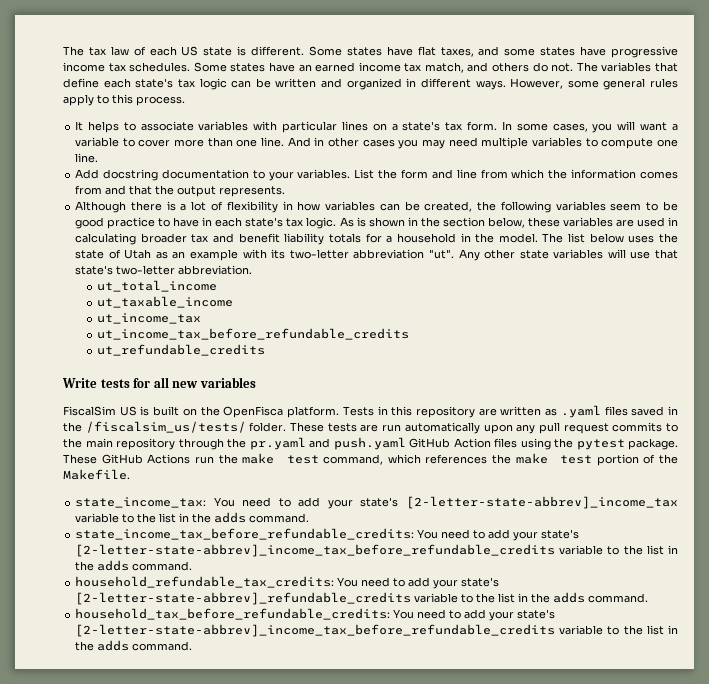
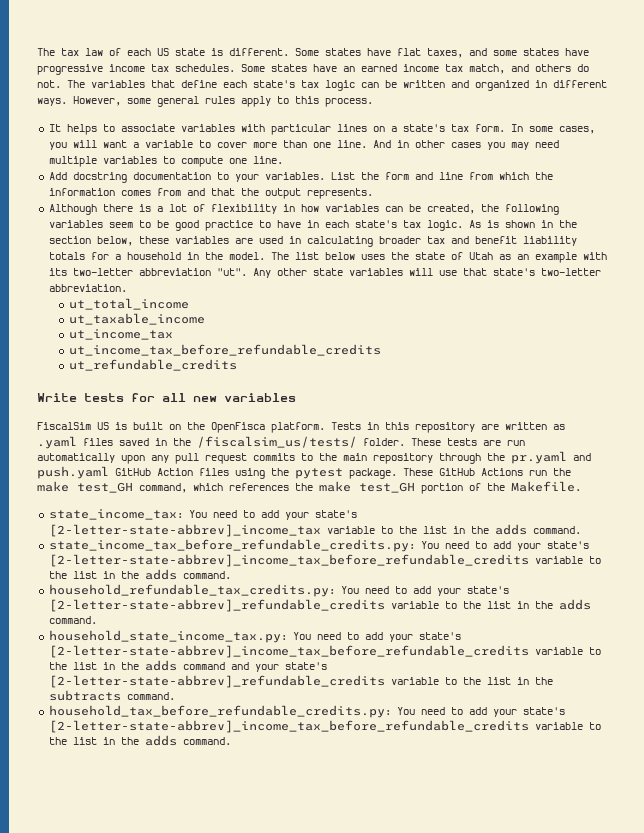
[286,455,319,464] test -> [77,482,133,493] test_GH
[560,455,593,464] test -> [359,482,415,493] test_GH
[75,528,415,540] state_income_tax_before_refundable_credits: -> [48,539,415,552] state_income_tax_before_refundable_credits.py:
[75,576,335,588] household_refundable_tax_credits: -> [48,584,335,597] household_refundable_tax_credits.py:
[75,608,391,620] household_tax_before_refundable_credits: -> [48,630,461,643] [48,645,601,658] [48,660,327,672] [48,675,553,688] [48,690,175,701] [48,705,391,718] household_state_income_tax.py: You need to add your state's [2-letter-state-abbrev]_income_tax_before_refundable_credits variable to the list in the adds command and your state's [2-letter-state-abbrev]_refundable_credits variable to the list in the subtracts command. // household_tax_before_refundable_credits.py:

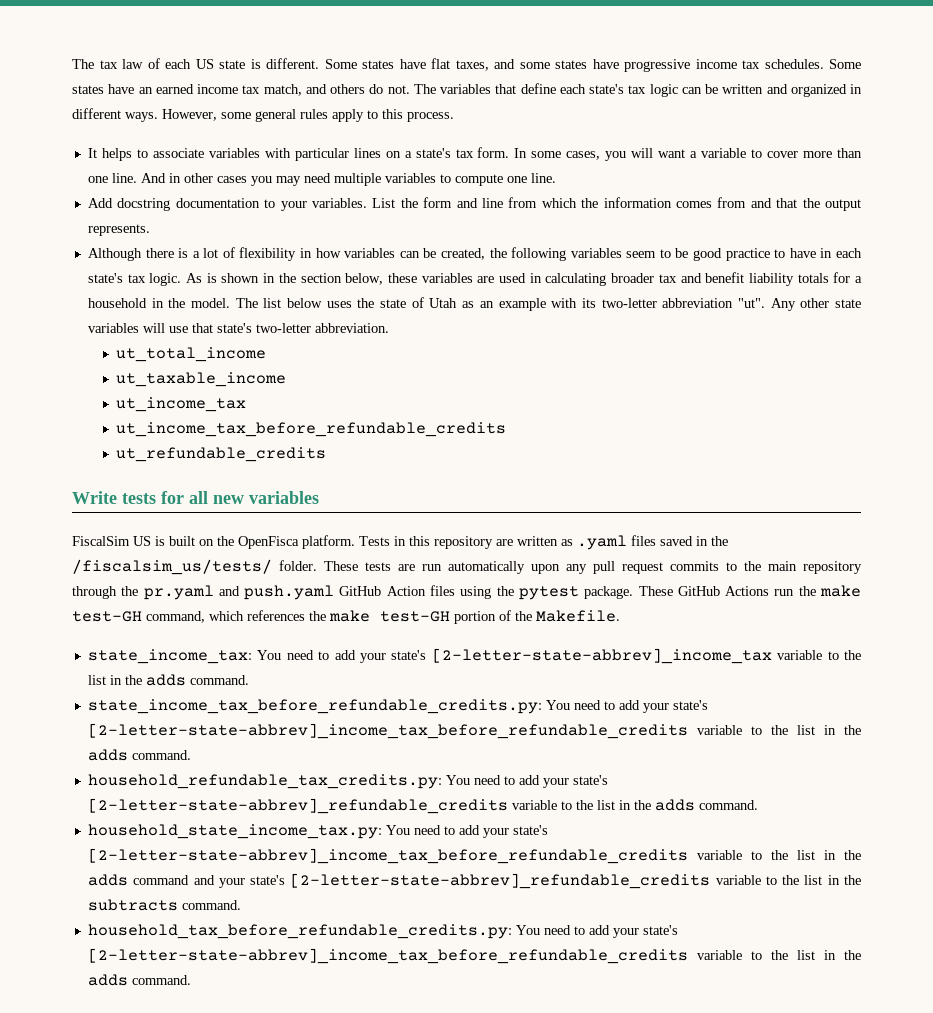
[77,482,133,493] test_GH -> [72,611,142,622] test-GH
[359,482,415,493] test_GH -> [380,611,450,622] test-GH

